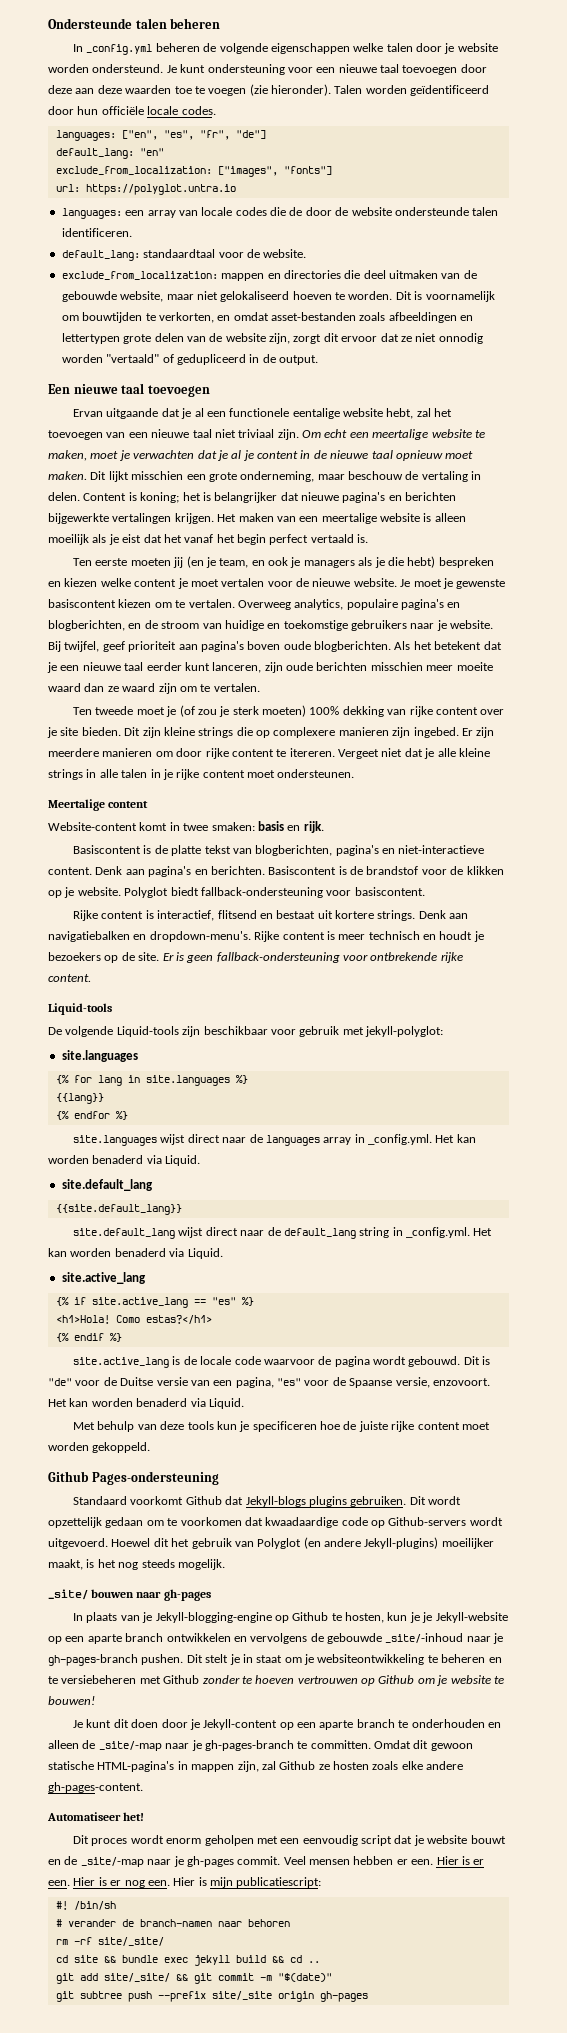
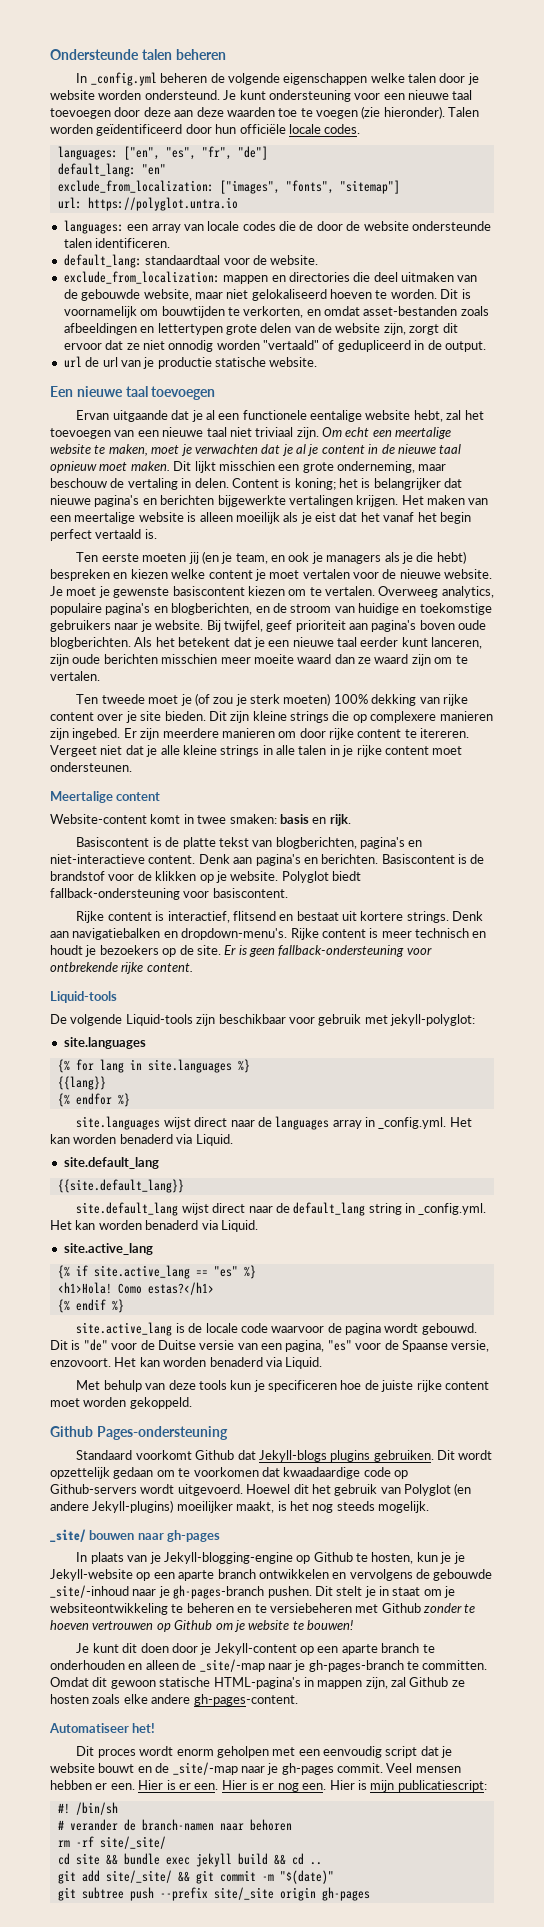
[283,166,332,175] "fonts"] -> [285,180,400,194] "fonts", "sitemap"]
(318, 360) none -> [63,356,318,369] // url de url van je productie statische website.

